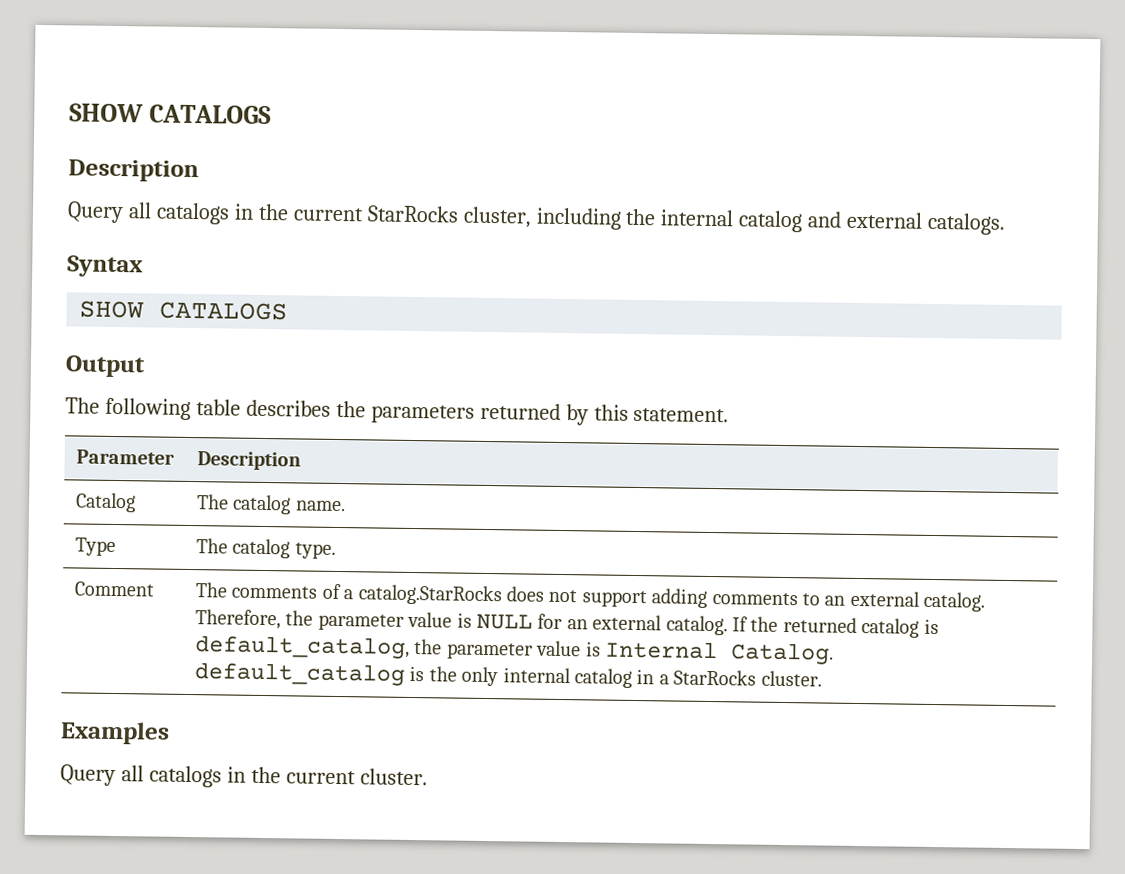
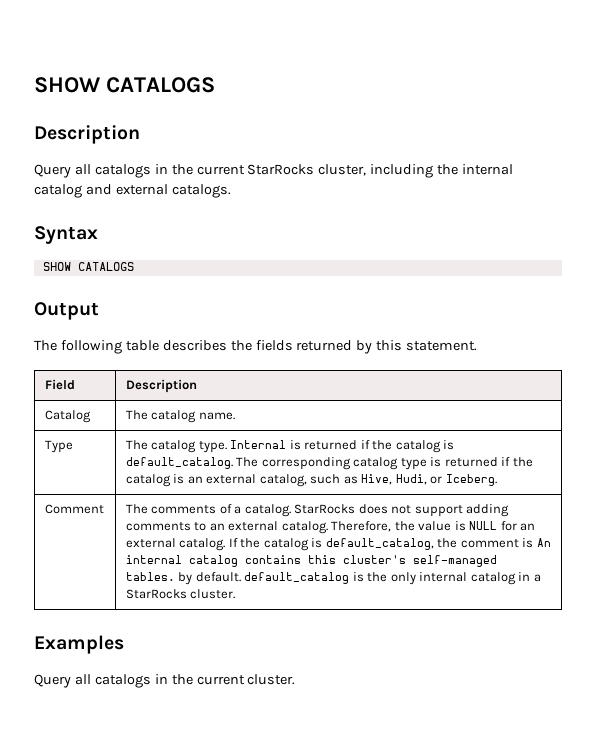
[370,404,475,424] parameters -> [255,340,293,351] fields
[75,449,175,465] Parameter -> [44,379,75,390] Field
(336, 550) none -> [230,440,455,453] [125,457,533,470] [125,474,497,487] Internal is returned if the catalog is default_catalog. The corresponding catalog type is returned if the catalog is an external catalog, such as Hive, Hudi, or Iceberg.
[357,584,502,606] catalog.StarRocks -> [244,504,356,517] catalog. StarRocks
[317,613,404,631] parameter -> (415, 526) none
[782,616,857,633] returned -> (261, 543) none
[446,640,834,665] parameter value is Internal Catalog. -> [460,538,551,548] [125,555,497,567] [125,572,241,585] comment is An internal catalog contains this cluster's self-managed tables. by default.

